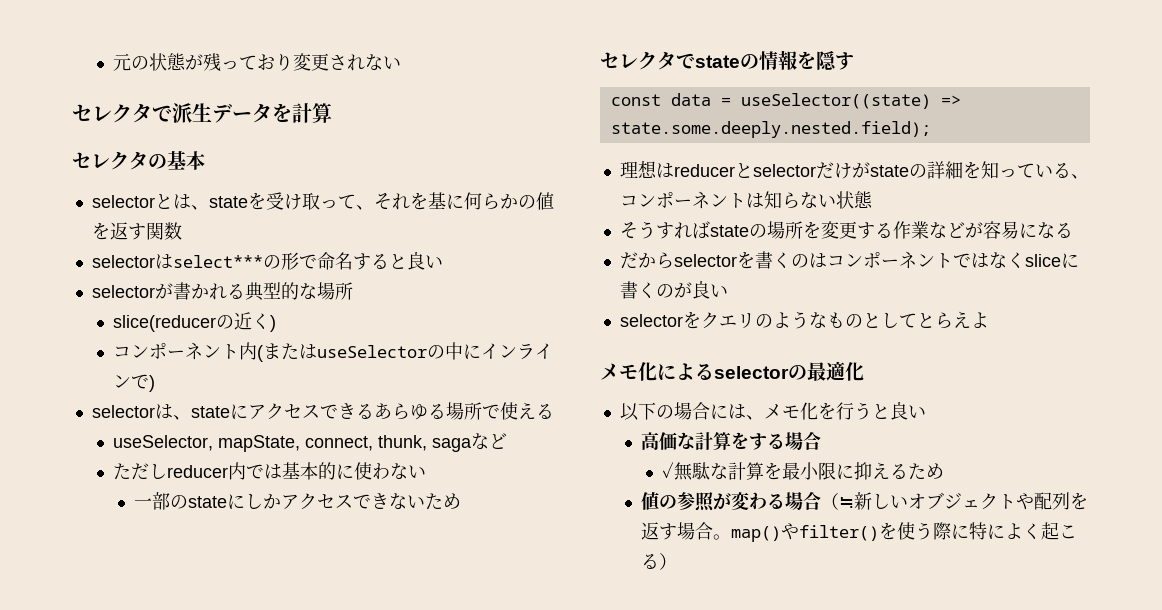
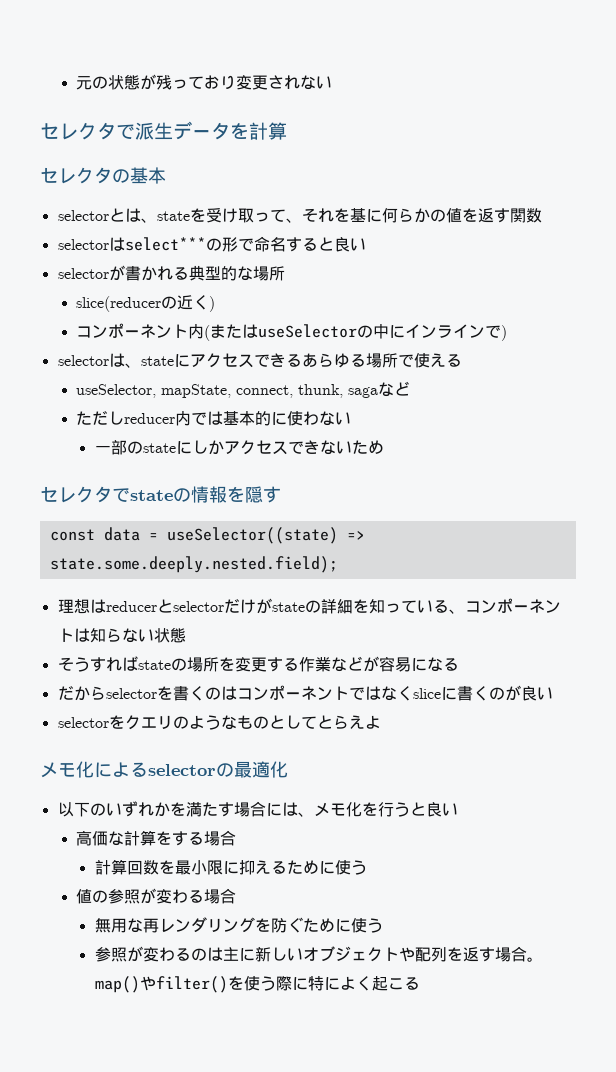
(674, 412) none -> [105,801,234,817] いずれかを満たす
[662,462,765,481] ✓無駄な計算 -> [94,859,159,875] 計算回数
(945, 471) none -> [318,860,367,875] に使う
[820,493,854,510] （≒ -> [94,917,383,933] [94,946,255,962] // 無用な再レンダリングを防ぐために使う // 参照が変わるのは主に
[658,553,677,570] ） -> (420, 983) none

